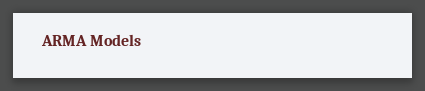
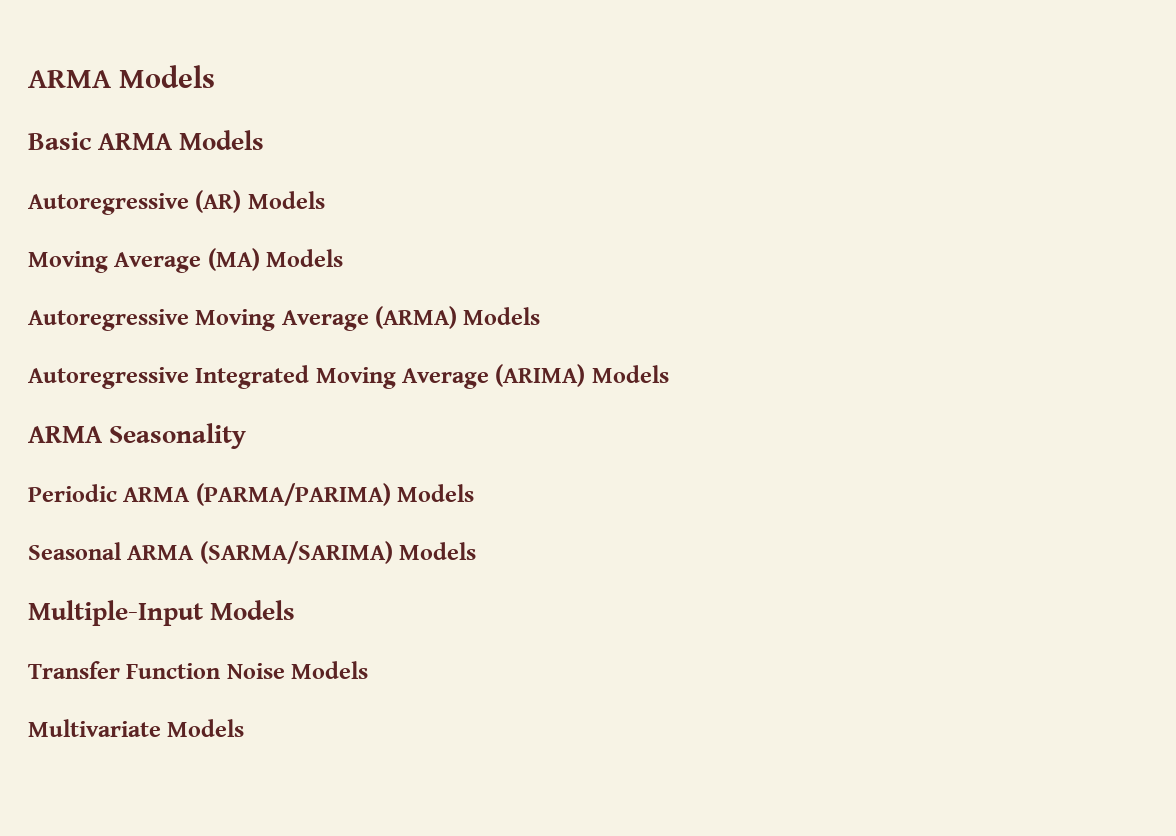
[41,34,142,46] ARMA Models -> [28,65,215,88] [28,130,265,150] [28,190,325,215] [28,248,344,273] [28,306,541,331] [28,364,669,389] [28,423,247,449] [28,483,475,506] [28,541,477,564] [28,600,296,626] [28,661,369,679] [28,719,245,737] ARMA Models // Basic ARMA Models // Autoregressive (AR) Models // Moving Average (MA) Models // Autoregressive Moving Average (ARMA) Models // Autoregressive Integrated Moving Average (ARIMA) Models // ARMA Seasonality // Periodic ARMA (PARMA/PARIMA) Models // Seasonal ARMA (SARMA/SARIMA) Models // Multiple-Input Models // Transfer Function Noise Models // Multivariate Models

